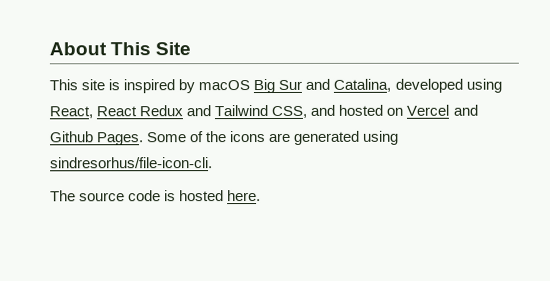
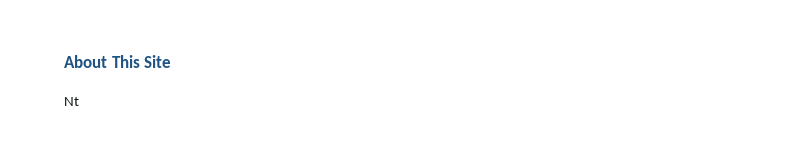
[49,78,502,94] [49,104,478,119] [49,130,400,146] [50,157,213,169] [50,190,262,202] This site is inspired by macOS Big Sur and Catalina, developed using React, React Redux and Tailwind CSS, and hosted on Vercel and Github Pages. Some of the icons are generated using sindresorhus/file-icon-cli. // The source code is hosted here. -> [64,97,79,106] Nt

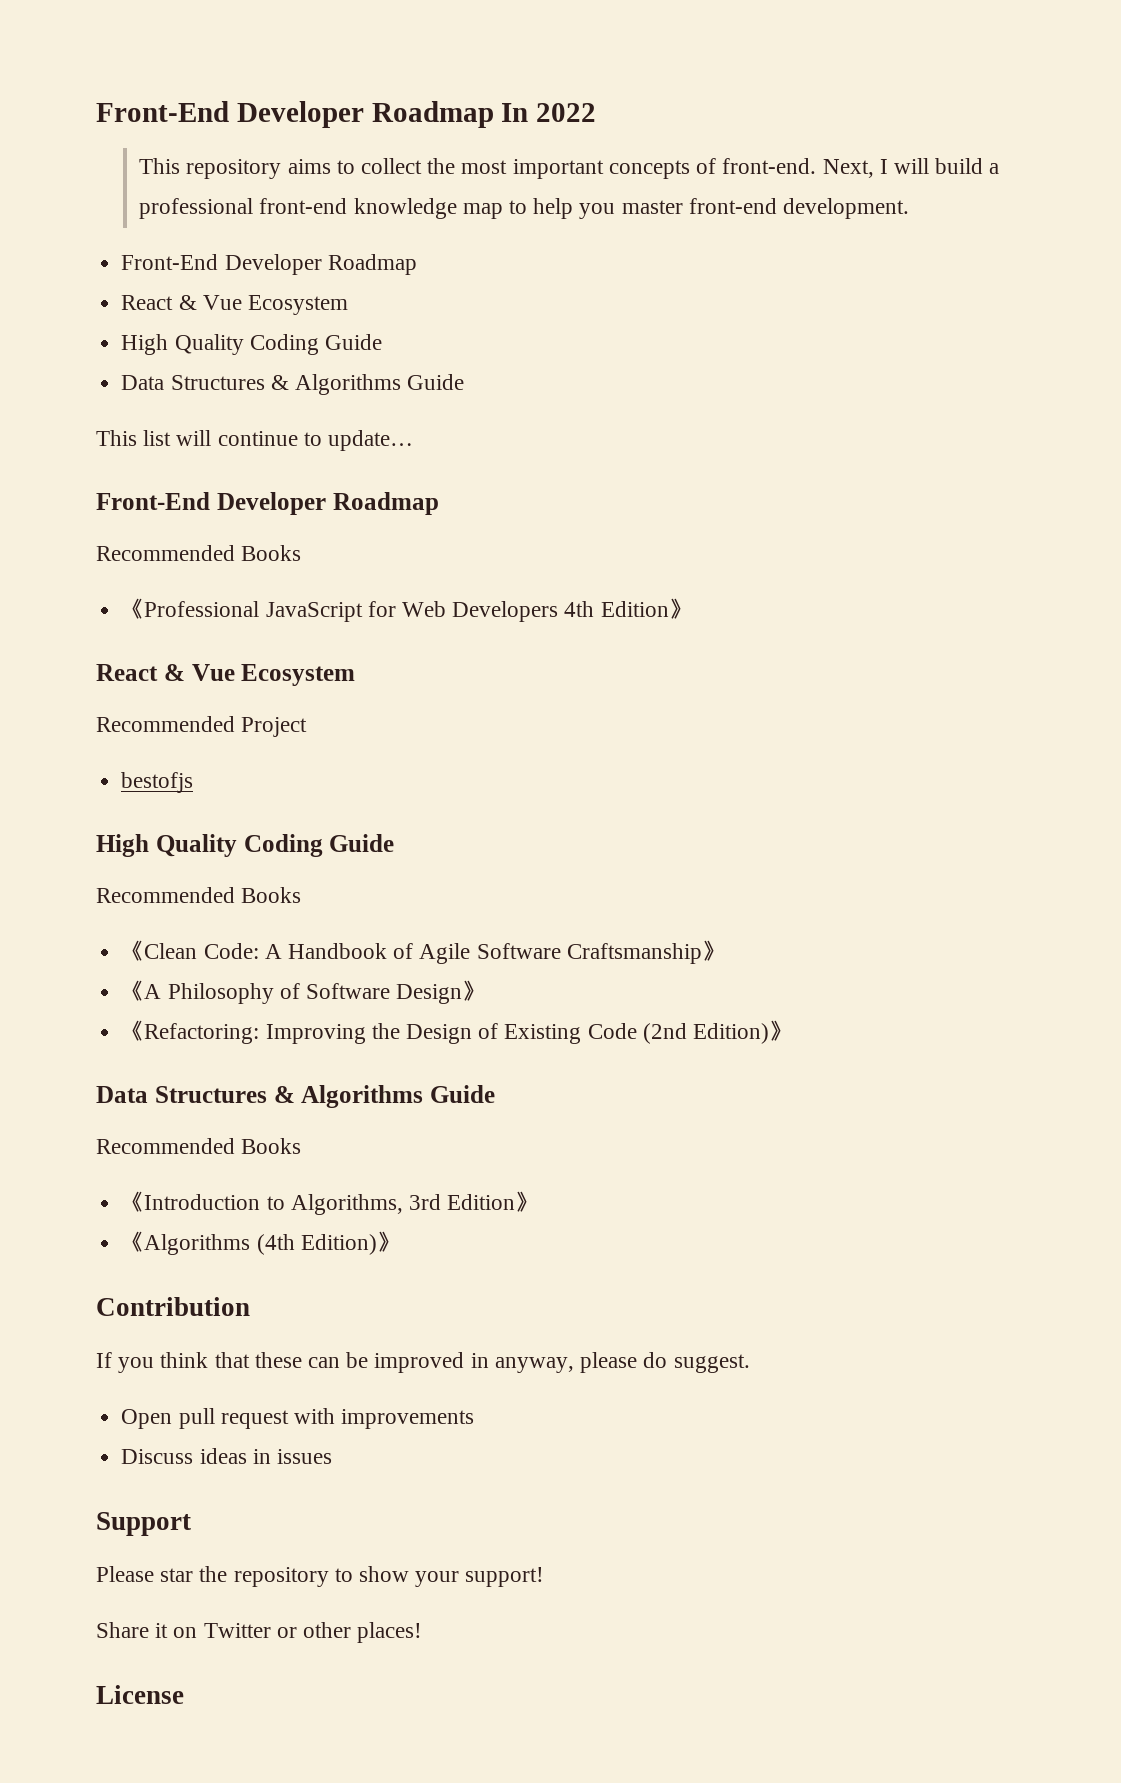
[64,55,172,68] [64,97,79,106] About This Site // Nt -> [96,101,597,128] [139,158,1000,179] [139,198,910,219] [121,254,417,275] [121,295,348,315] [121,334,382,355] [121,374,465,395] [96,430,414,451] [96,492,439,515] [96,545,302,561] [121,598,692,622] [96,664,356,686] [96,716,308,737] [121,772,194,793] [96,834,395,857] [96,887,302,903] [121,940,725,964] [121,980,486,1004] [121,1020,792,1044] [96,1085,495,1108] [96,1138,302,1154] [121,1191,539,1215] [121,1231,400,1255] [96,1297,250,1316] [96,1352,750,1373] [121,1408,475,1429] [121,1448,332,1464] [96,1512,191,1536] [96,1566,545,1587] [96,1622,423,1643] [96,1685,184,1704] Front-End Developer Roadmap In 2022 // This repository aims to collect the most important concepts of front-end. Next, I will build a professional front-end knowledge map to help you master front-end development. // Front-End Developer Roadmap // React & Vue Ecosystem // High Quality Coding Guide // Data Structures & Algorithms Guide // This list will continue to update… // Front-End Developer Roadmap // Recommended Books // 《Professional JavaScript for Web Developers 4th Edition》 // React & Vue Ecosystem // Recommended Project // bestofjs // High Quality Coding Guide // Recommended Books // 《Clean Code: A Handbook of Agile Software Craftsmanship》 // 《A Philosophy of Software Design》 // 《Refactoring: Improving the Design of Existing Code (2nd Edition)》 // Data Structures & Algorithms Guide // Recommended Books // 《Introduction to Algorithms, 3rd Edition》 // 《Algorithms (4th Edition)》 // Contribution // If you think that these can be improved in anyway, please do suggest. // Open pull request with improvements // Discuss ideas in issues // Support // Please star the repository to show your support! // Share it on Twitter or other places! // License

